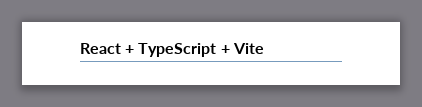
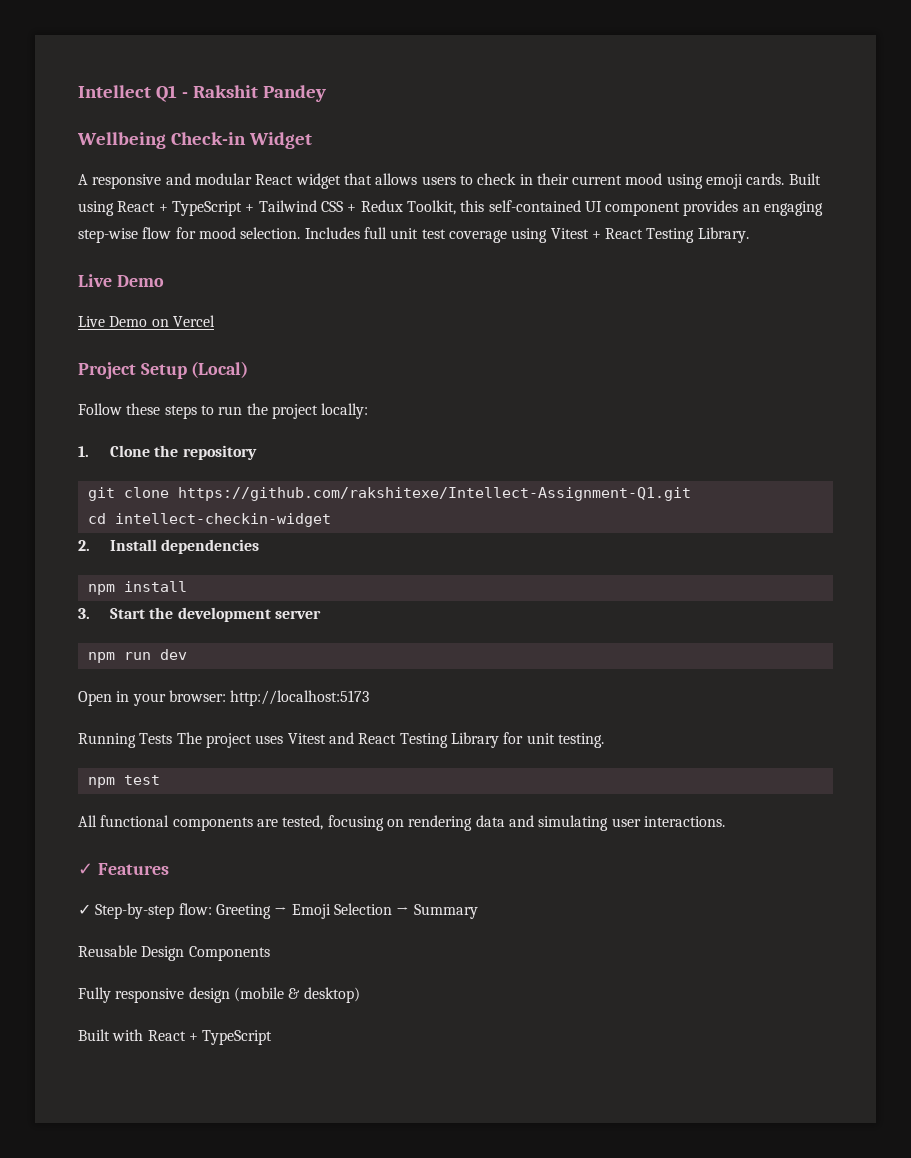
[80,43,264,57] React + TypeScript + Vite -> [78,85,326,102] [77,132,312,149] [78,173,821,189] [78,200,824,216] [78,227,749,243] [78,274,164,287] [78,315,215,327] [78,361,249,379] [78,403,369,419] [78,445,257,460] [87,487,691,501] [87,513,331,527] [78,539,260,554] [87,581,187,595] [78,607,321,622] [87,649,187,663] [78,690,370,706] [78,732,604,748] [87,775,160,788] [78,815,725,831] [78,863,169,875] [78,903,478,919] [78,945,270,961] [78,987,360,1003] [78,1029,273,1045] Intellect Q1 - Rakshit Pandey // Wellbeing Check-in Widget // A responsive and modular React widget that allows users to check in their current mood using emoji cards. Built using React + TypeScript + Tailwind CSS + Redux Toolkit, this self-contained UI component provides an engaging step-wise flow for mood selection. Includes full unit test coverage using Vitest + React Testing Library. // Live Demo // Live Demo on Vercel // Project Setup (Local) // Follow these steps to run the project locally: // 1. Clone the repository // git clone https://github.com/rakshitexe/Intellect-Assignment-Q1.git // cd intellect-checkin-widget // 2. Install dependencies // npm install // 3. Start the development server // npm run dev // Open in your browser: http://localhost:5173 // Running Tests The project uses Vitest and React Testing Library for unit testing. // npm test // All functional components are tested, focusing on rendering data and simulating user interactions. // ✓ Features // ✓ Step-by-step flow: Greeting → Emoji Selection → Summary // Reusable Design Components // Fully responsive design (mobile & desktop) // Built with React + TypeScript

